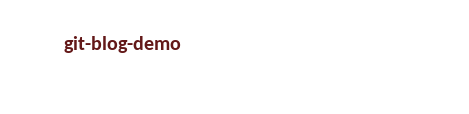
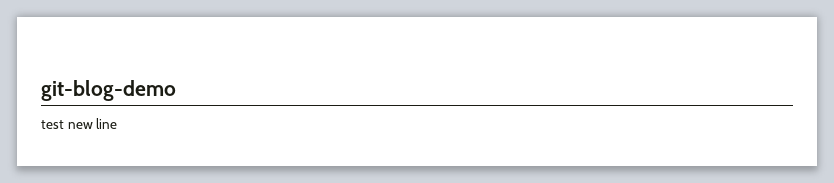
(181, 44) none -> [41,118,118,129] // test new line

